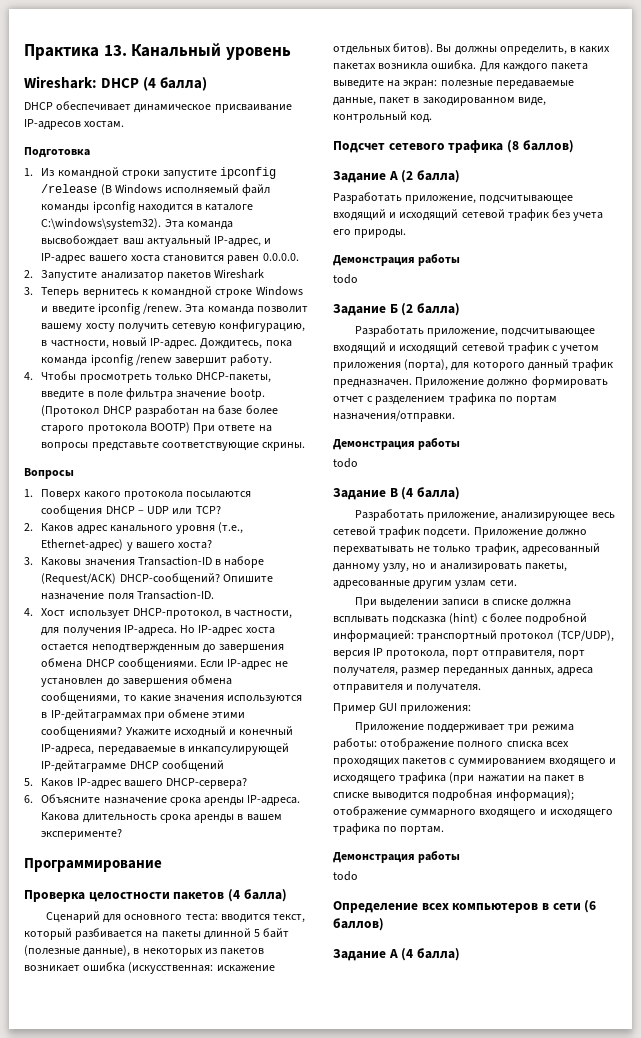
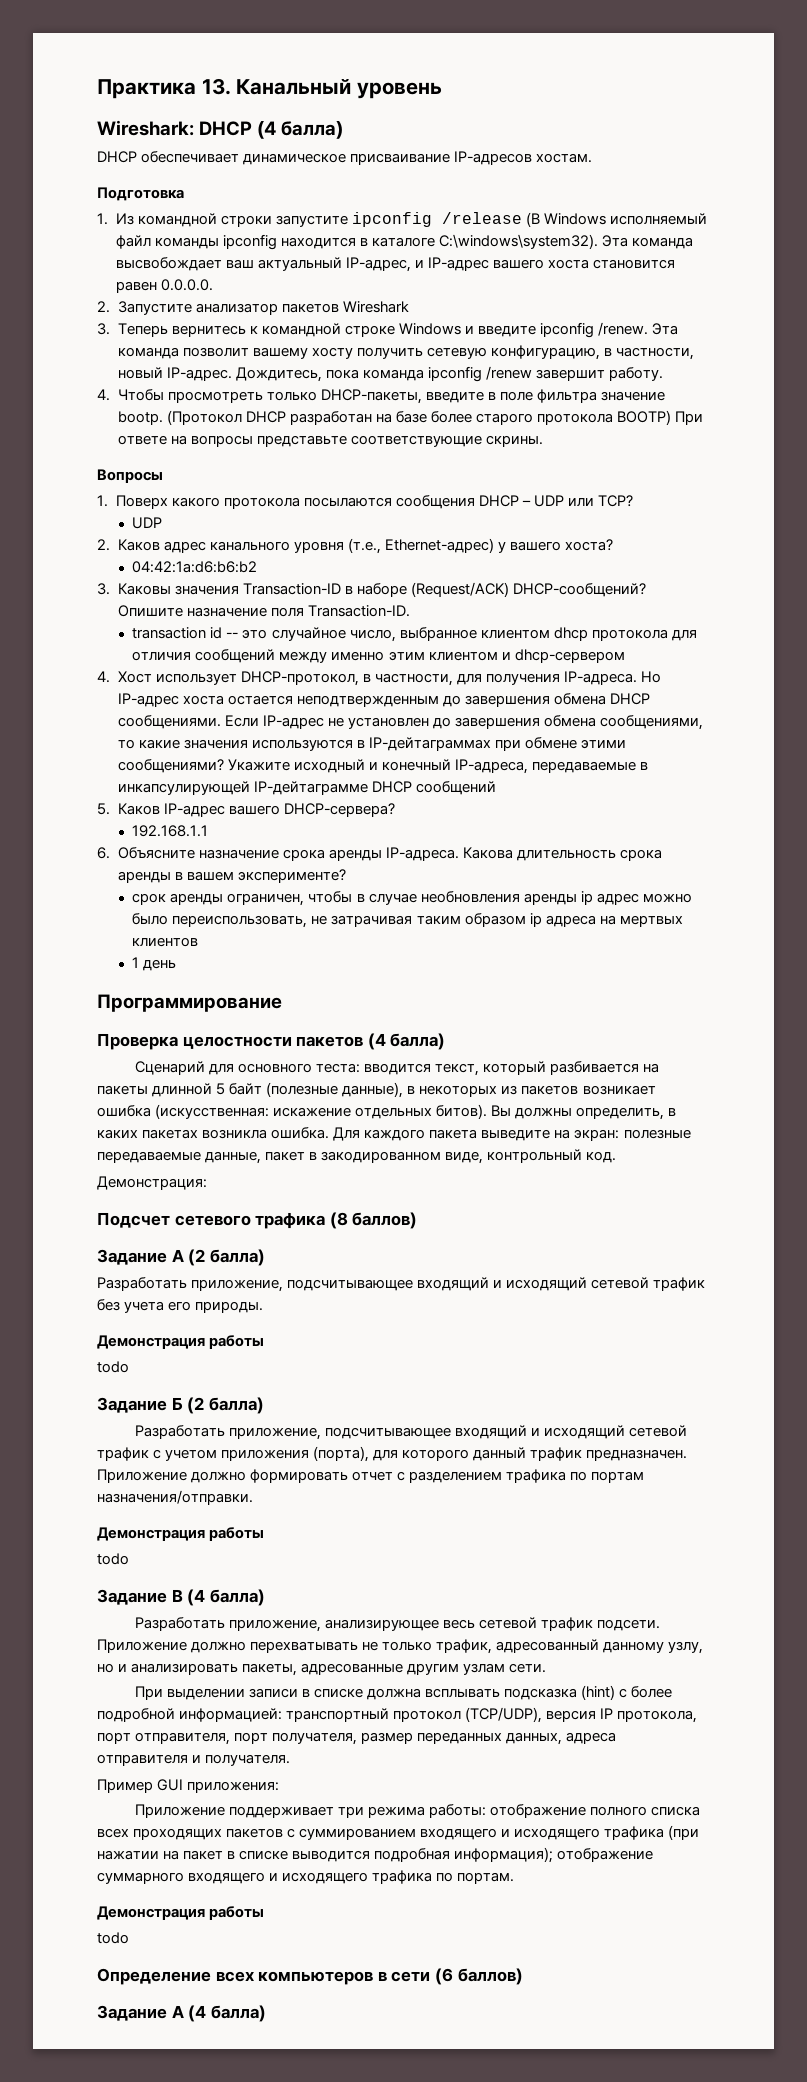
(221, 510) none -> [132,517,163,529] // UDP
(213, 544) none -> [132,561,258,573] // 04:42:1a:d6:b6:b2
(214, 595) none -> [132,627,697,642] [132,649,625,663] // transaction id -- это случайное число, выбранное клиентом dhcp протокола для отличия сообщений между именно этим клиентом и dhcp-сервером
(248, 783) none -> [132,825,209,837] // 192.168.1.1
(123, 834) none -> [132,891,692,906] [132,913,683,928] [132,937,199,947] [132,957,177,971] // срок аренды ограничен, чтобы в случае необновления аренды ip адрес можно было переиспользовать, не затрачивая таким образом ip адреса на мертвых клиентов // 1 день
(433, 118) none -> [97,1176,207,1190] // Демонстрация:

